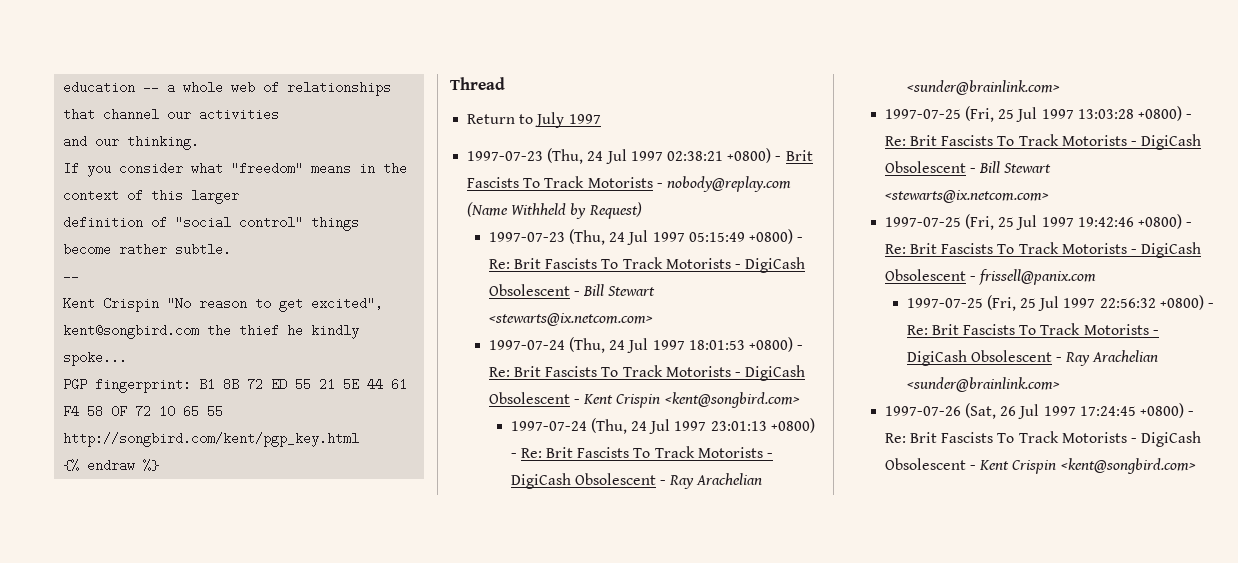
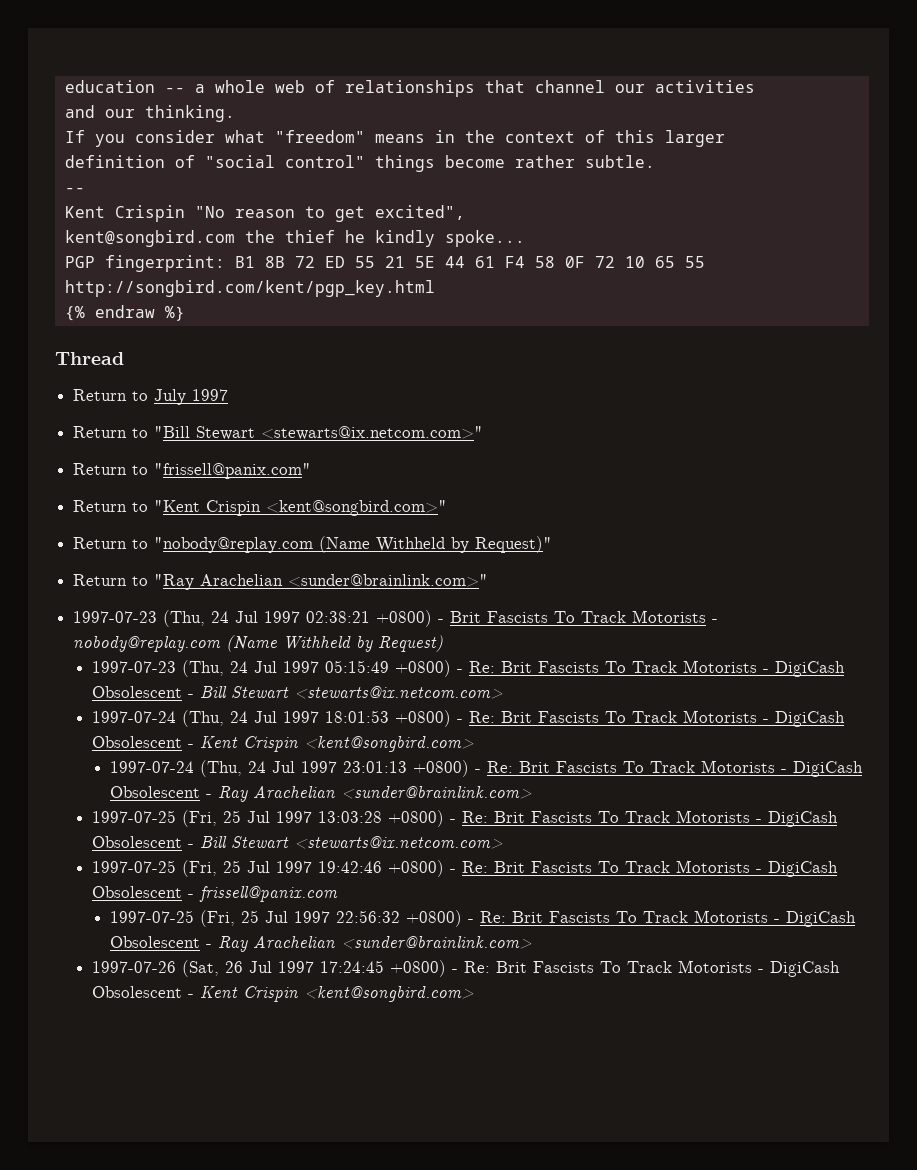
(601, 119) none -> [73,426,484,440] [73,463,312,479] [73,500,448,516] [73,536,553,553] [73,574,489,590] // Return to "Bill Stewart <stewarts@ix.netcom.com>" // Return to "frissell@panix.com" // Return to "Kent Crispin <kent@songbird.com>" // Return to "nobody@replay.com (Name Withheld by Request)" // Return to "Ray Arachelian <sunder@brainlink.com>"

